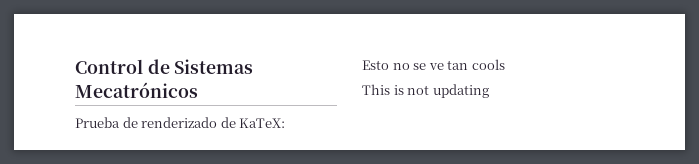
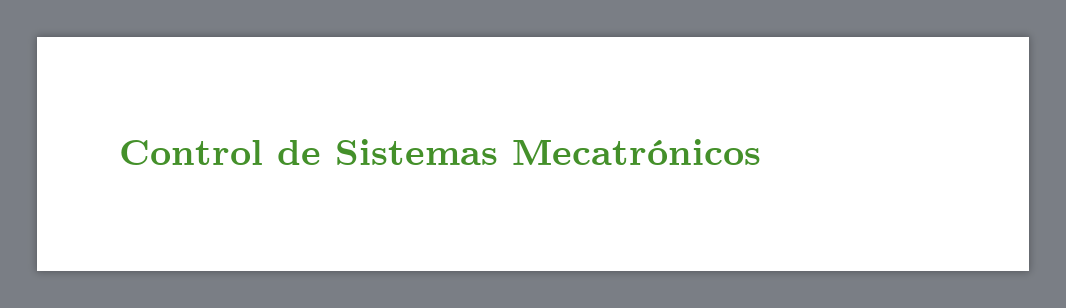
[75,117,286,128] [362,59,505,70] [362,84,489,98] // Prueba de renderizado de KaTeX: // Esto no se ve tan cools // This is not updating -> (761, 152) none

